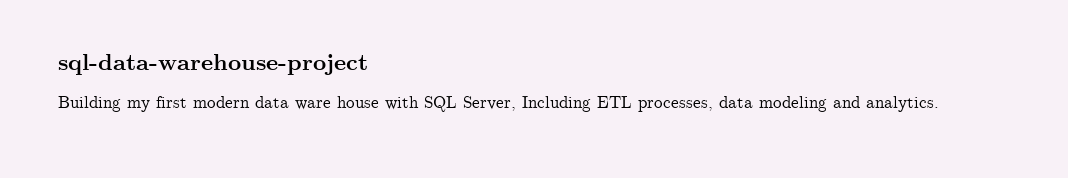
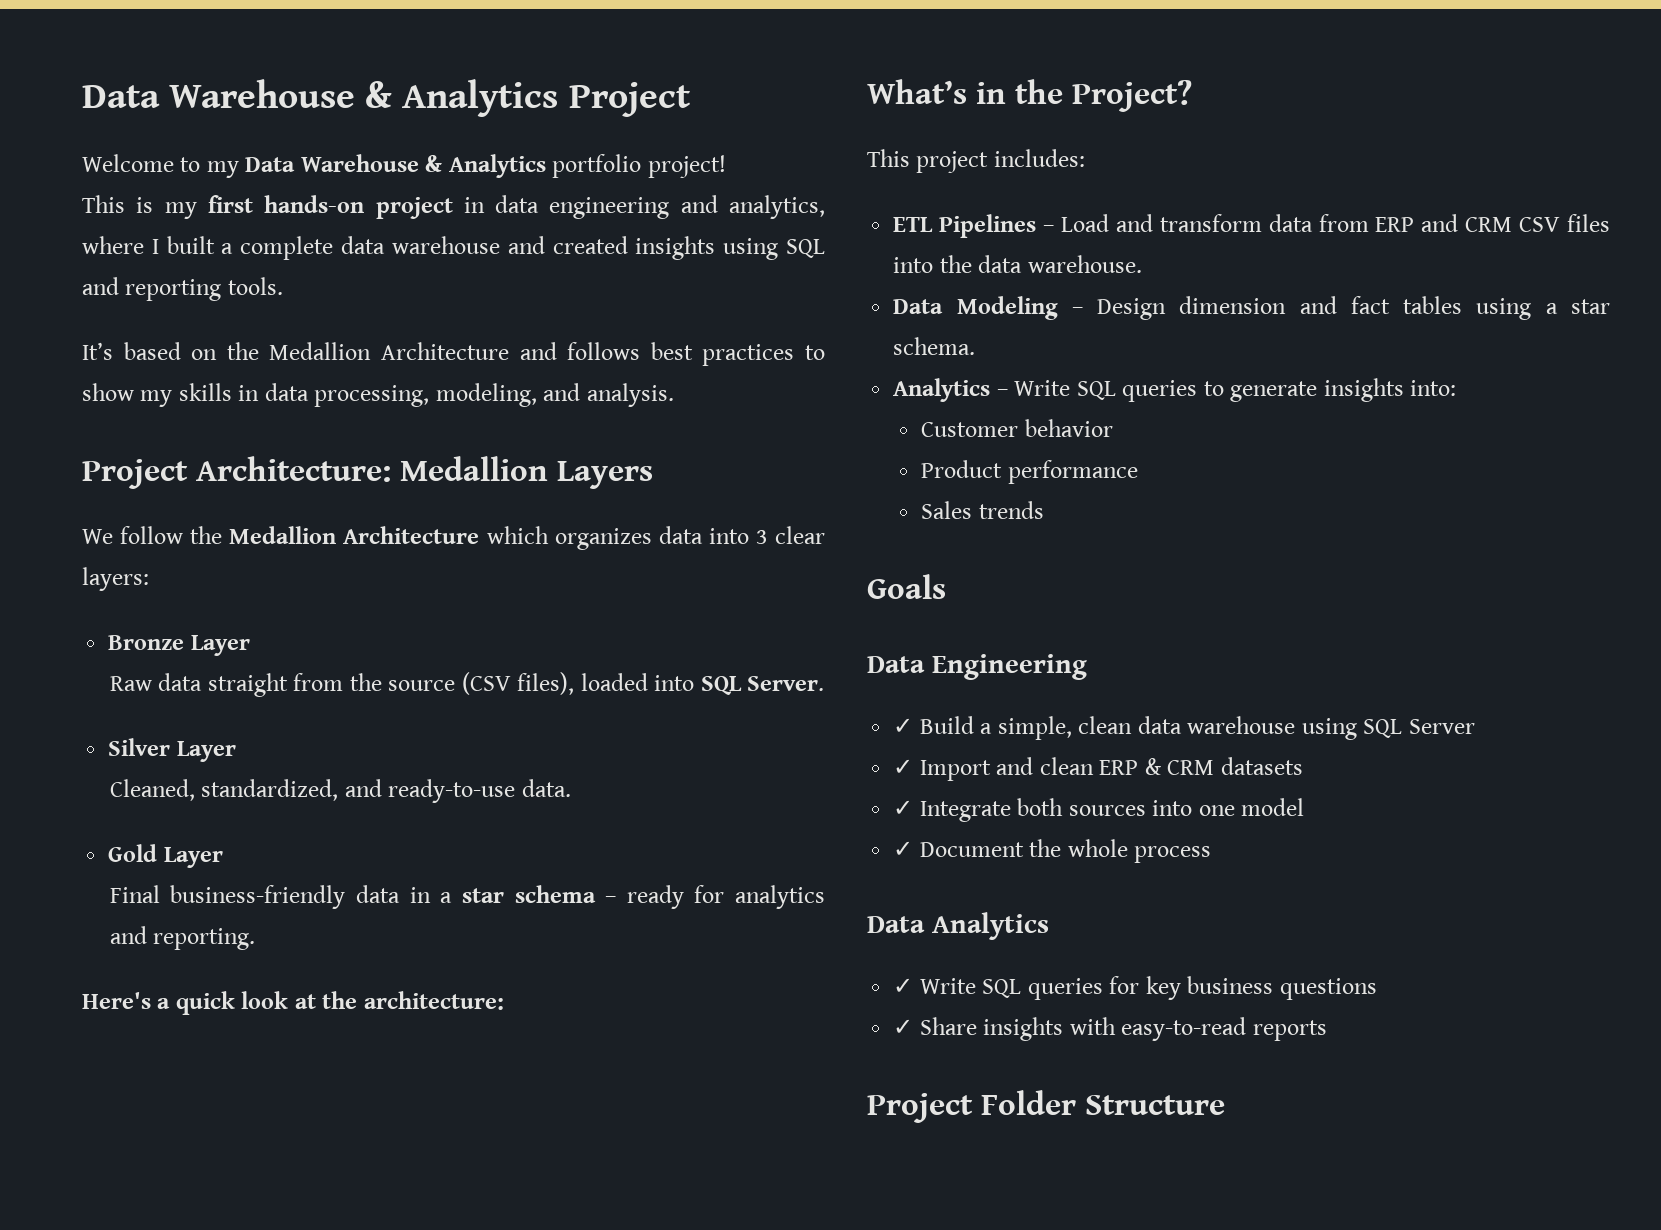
[58,54,368,75] [58,96,939,112] sql-data-warehouse-project // Building my first modern data ware house with SQL Server, Including ETL processes, data modeling and analytics. -> [82,79,691,117] [82,154,726,178] [82,195,825,219] [82,236,825,260] [82,277,283,301] [82,342,826,366] [82,383,674,407] [82,456,653,489] [82,526,825,550] [82,567,149,591] [108,635,250,656] [109,672,825,697] [108,738,236,762] [109,779,571,803] [108,844,223,868] [109,885,825,909] [109,926,256,950] [82,991,504,1015] [867,79,1192,112] [867,149,1085,173] [893,214,1610,238] [893,255,1142,273] [893,296,1610,320] [893,337,976,355] [893,378,1457,402] [921,419,1113,437] [921,460,1138,484] [921,501,1044,519] [867,574,946,599] [867,654,1087,680] [893,716,1475,740] [893,757,1303,781] [893,798,1305,822] [893,839,1212,863] [867,912,1049,940] [893,976,1377,1000] [893,1017,1327,1041] [867,1090,1225,1123] Data Warehouse & Analytics Project // Welcome to my Data Warehouse & Analytics portfolio project! // This is my first hands-on project in data engineering and analytics, where I built a complete data warehouse and created insights using SQL and reporting tools. // It’s based on the Medallion Architecture and follows best practices to show my skills in data processing, modeling, and analysis. // Project Architecture: Medallion Layers // We follow the Medallion Architecture which organizes data into 3 clear layers: // Bronze Layer // Raw data straight from the source (CSV files), loaded into SQL Server. // Silver Layer // Cleaned, standardized, and ready-to-use data. // Gold Layer // Final business-friendly data in a star schema – ready for analytics and reporting. // Here's a quick look at the architecture: // What’s in the Project? // This project includes: // ETL Pipelines – Load and transform data from ERP and CRM CSV files into the data warehouse. // Data Modeling – Design dimension and fact tables using a star schema. // Analytics – Write SQL queries to generate insights into: // Customer behavior // Product performance // Sales trends // Goals // Data Engineering // ✓ Build a simple, clean data warehouse using SQL Server // ✓ Import and clean ERP & CRM datasets // ✓ Integrate both sources into one model // ✓ Document the whole process // Data Analytics // ✓ Write SQL queries for key business questions // ✓ Share insights with easy-to-read reports // Project Folder Structure

